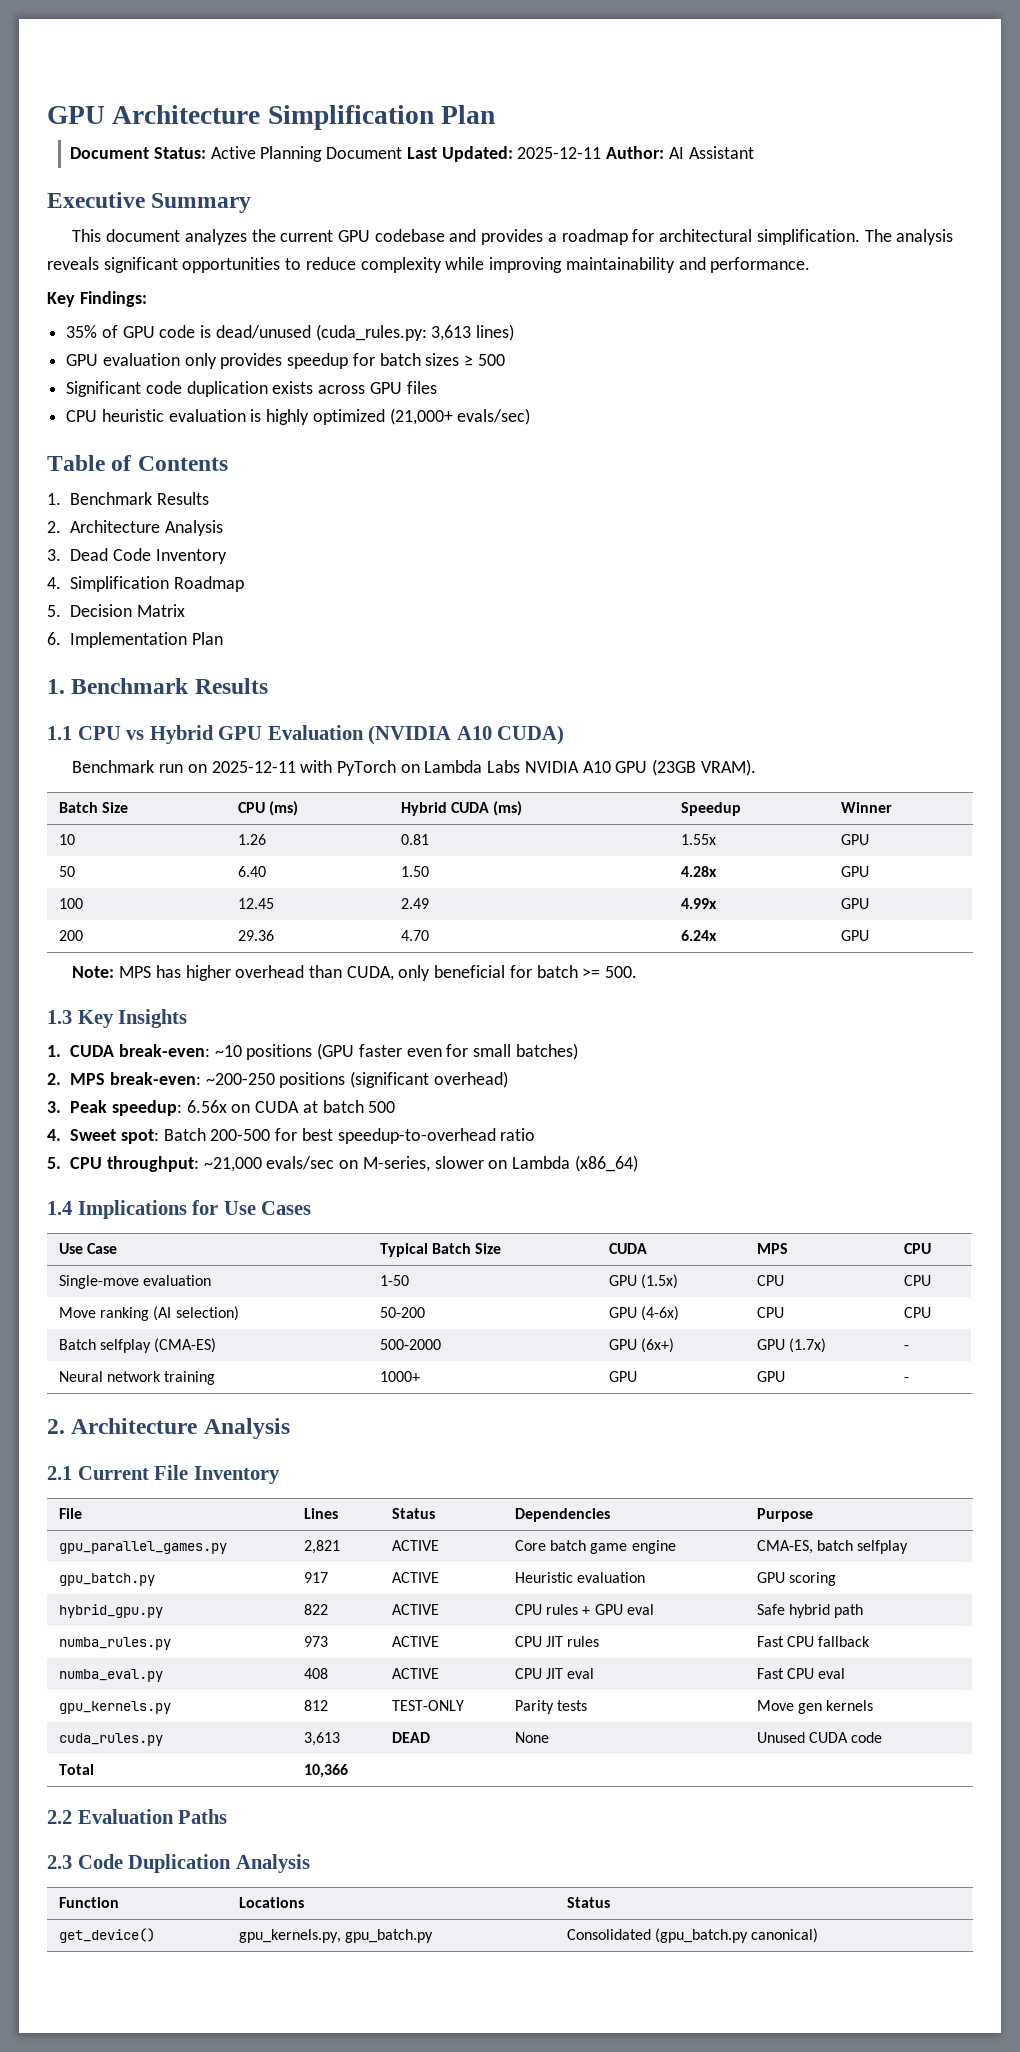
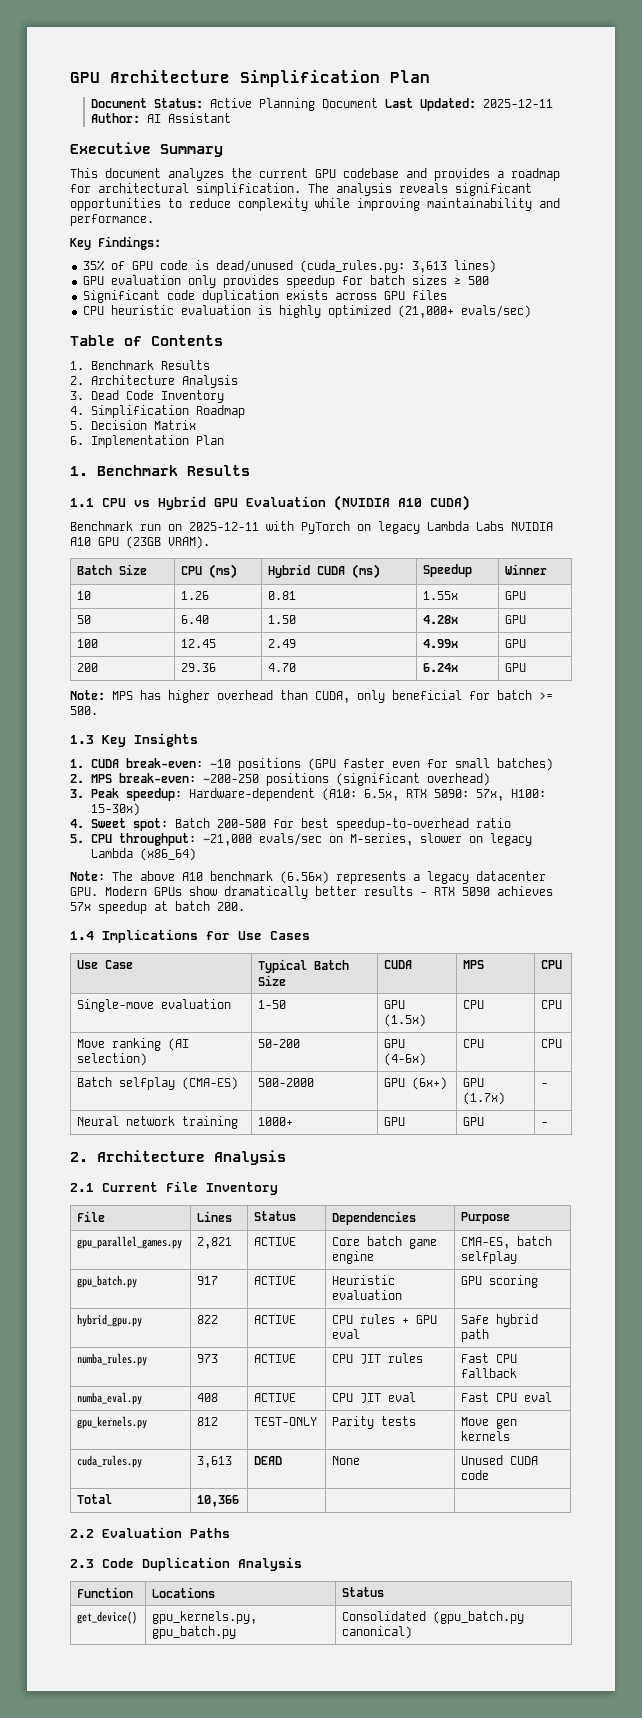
(420, 768) none -> [378,521,420,534] legacy
[186,1100,396,1113] 6.56x on CUDA at batch 500 -> [188,788,546,801] [90,803,140,816] Hardware-dependent (A10: 6.5x, RTX 5090: 57x, H100: 15-30x)
(508, 1164) none -> [489,833,532,846] legacy
(638, 1163) none -> [70,871,546,884] [70,886,553,899] [70,901,245,914] // Note: The above A10 benchmark (6.56x) represents a legacy datacenter GPU. Modern GPUs show dramatically better results - RTX 5090 achieves 57x speedup at batch 200.

